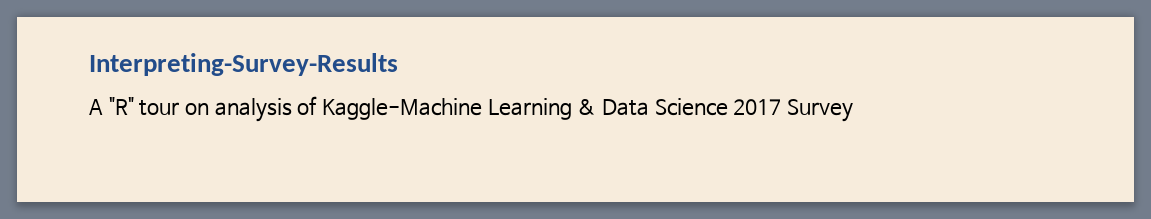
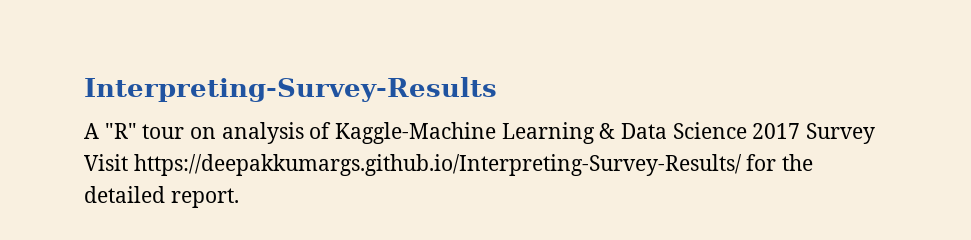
(853, 110) none -> [84,154,814,176] [84,186,239,208] Visit https://deepakkumargs.github.io/Interpreting-Survey-Results/ for the detailed report.

